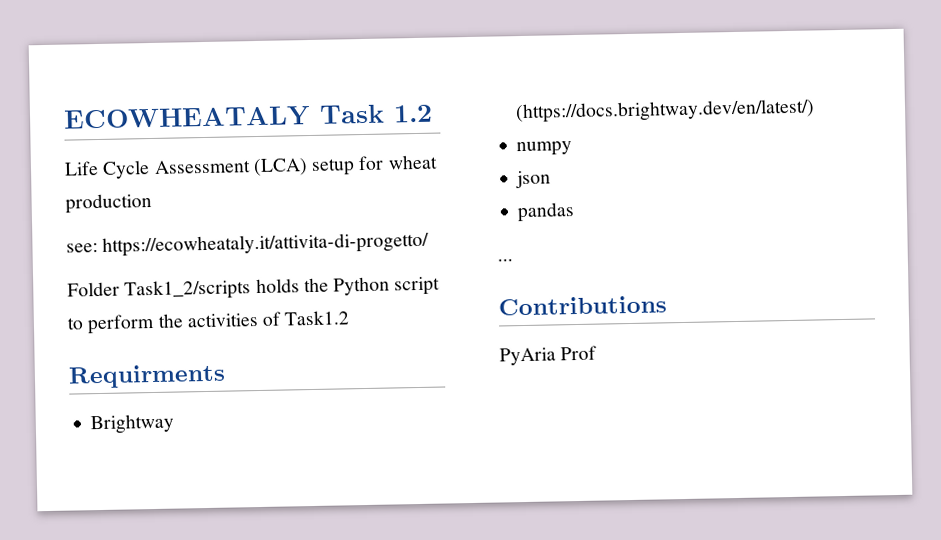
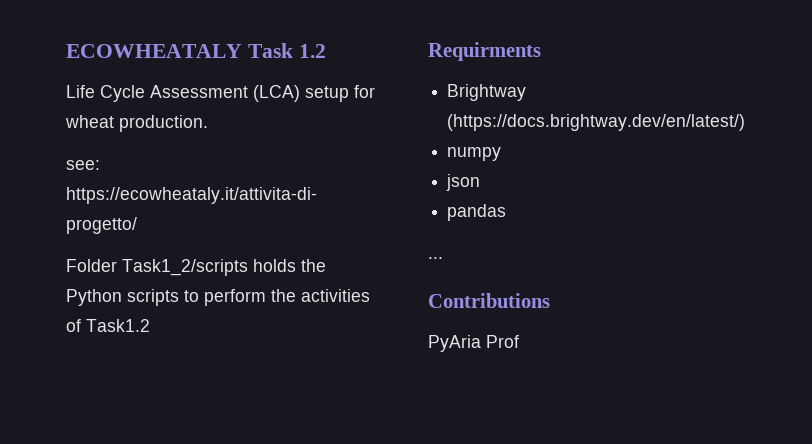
[65,192,152,214] production -> [119,115,208,132] production.
[394,276,441,296] script -> [127,289,179,306] scripts

